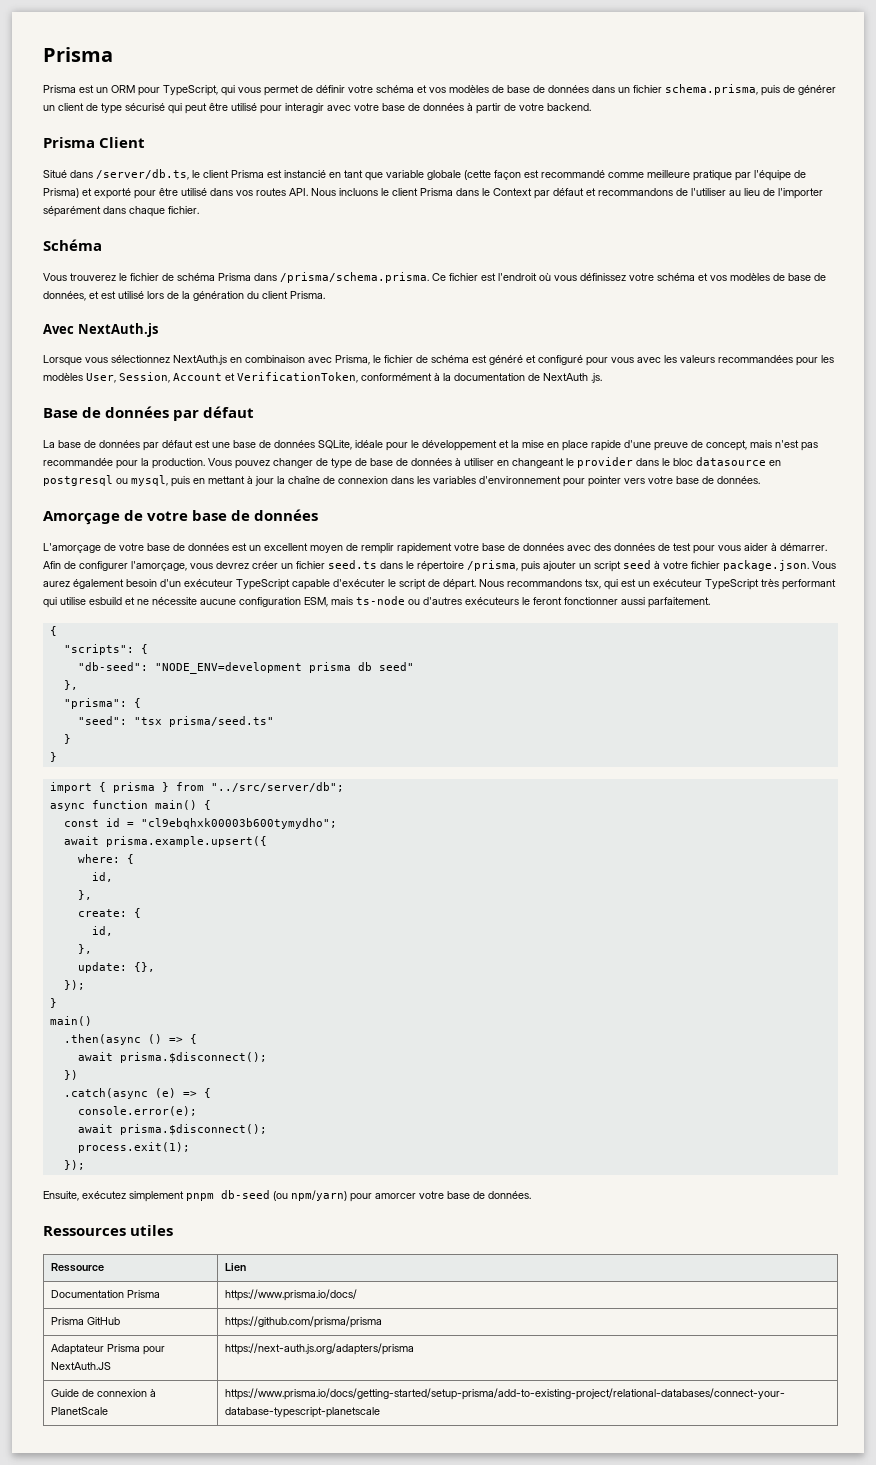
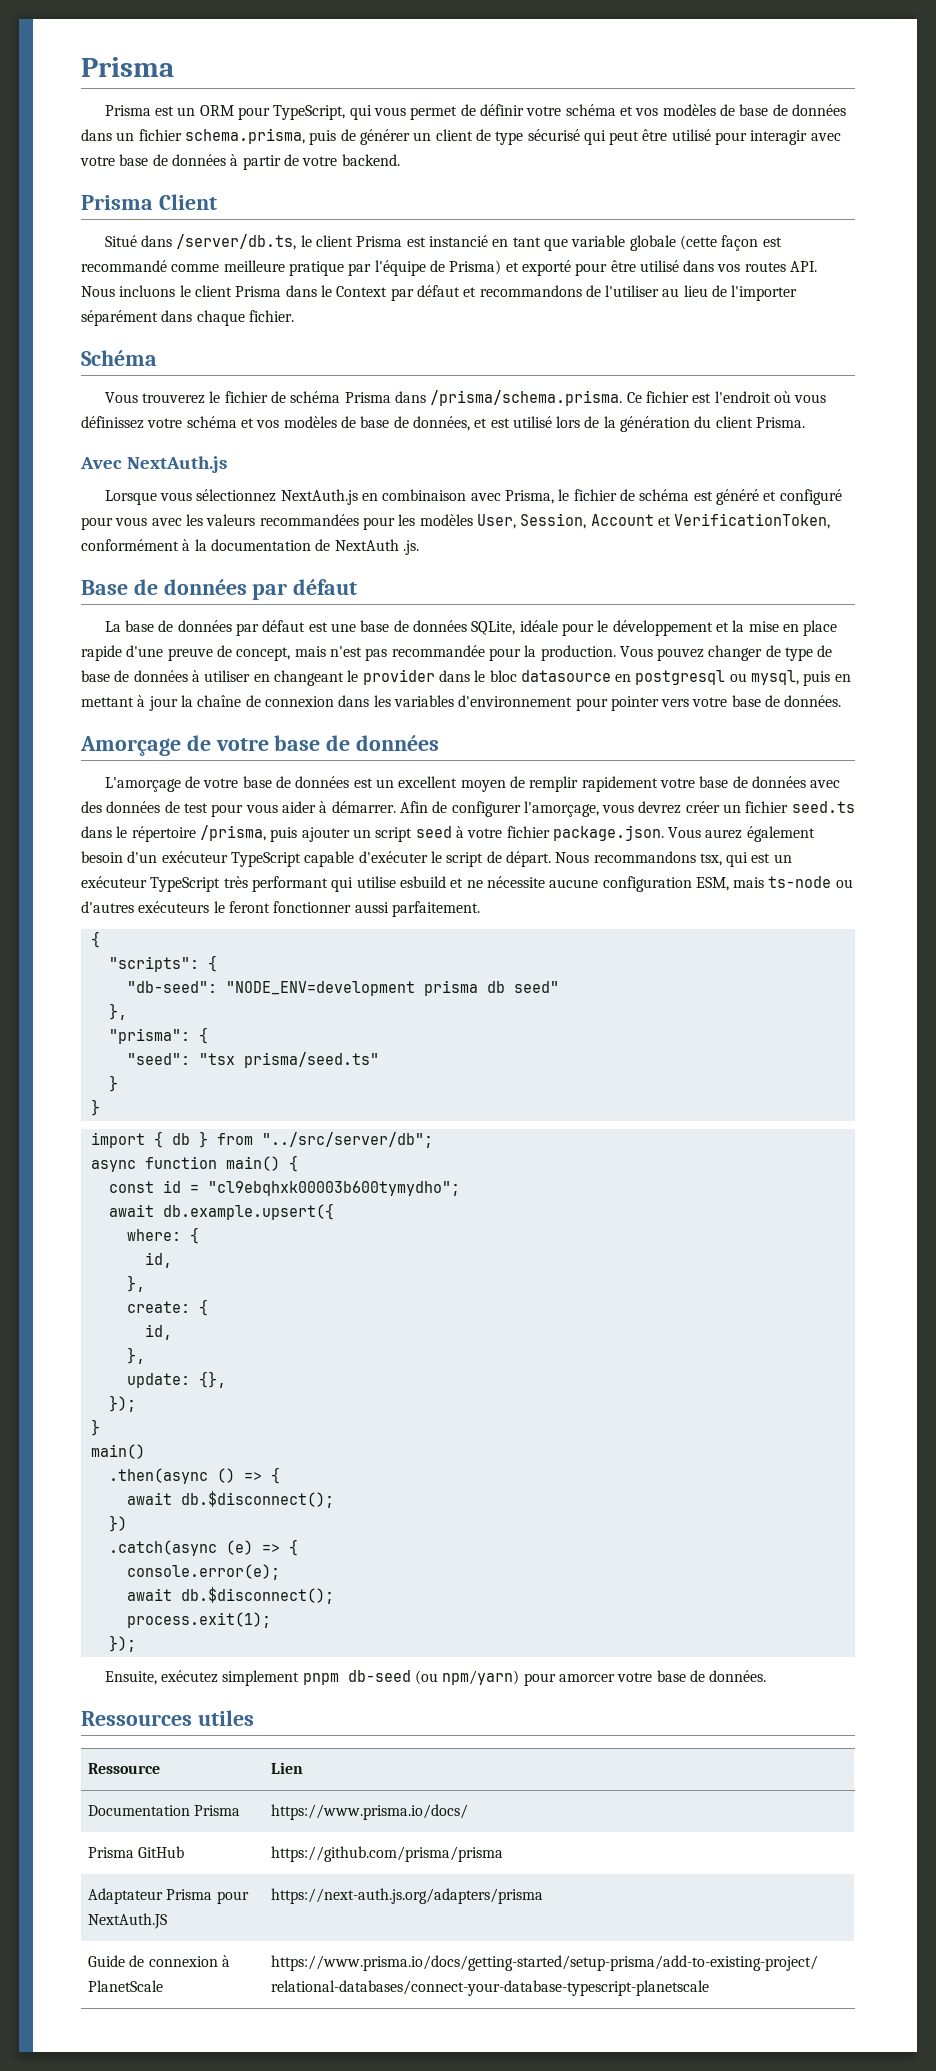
[112,782,155,793] prisma -> [171,1133,190,1145] db
[105,836,267,847] prisma.example.upsert({ -> [162,1203,334,1220] db.example.upsert({
[119,1052,267,1063] prisma.$disconnect(); -> [180,1491,334,1508] db.$disconnect();
[119,1124,267,1135] prisma.$disconnect(); -> [180,1587,334,1604] db.$disconnect();

